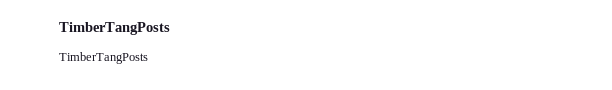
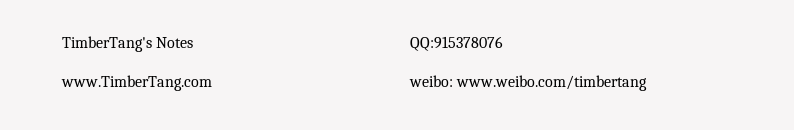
[59,22,170,35] [59,52,148,64] TimberTangPosts // TimberTangPosts -> [62,36,194,52] [61,75,212,91] [410,36,503,51] [409,75,648,91] TimberTang's Notes // www.TimberTang.com // QQ:915378076 // weibo: www.weibo.com/timbertang

